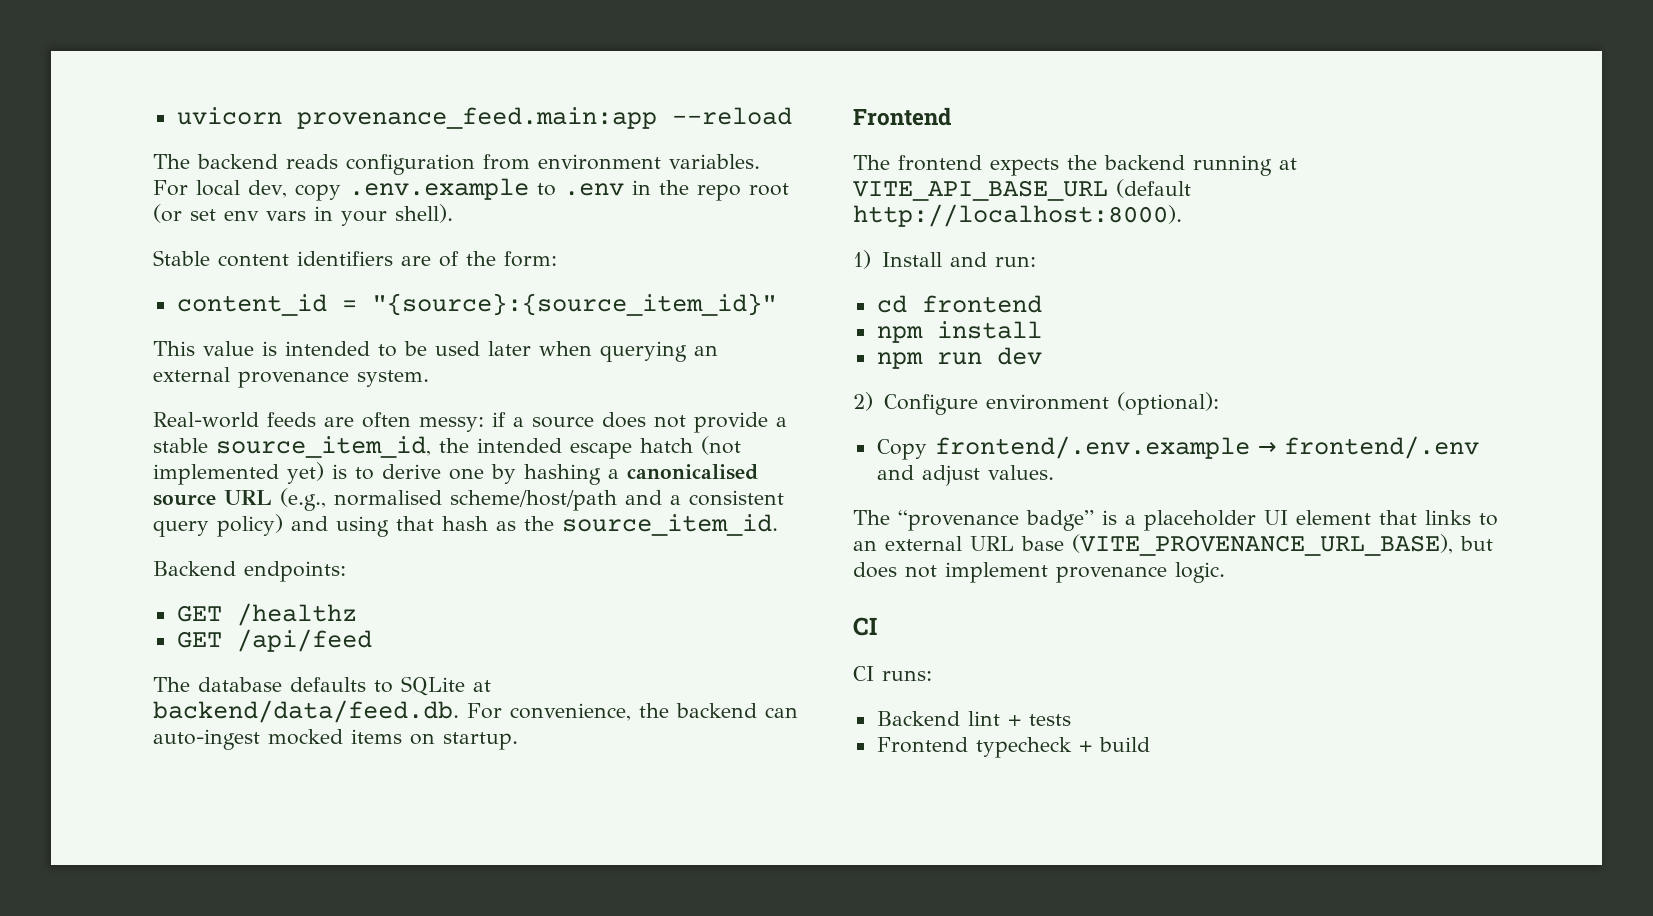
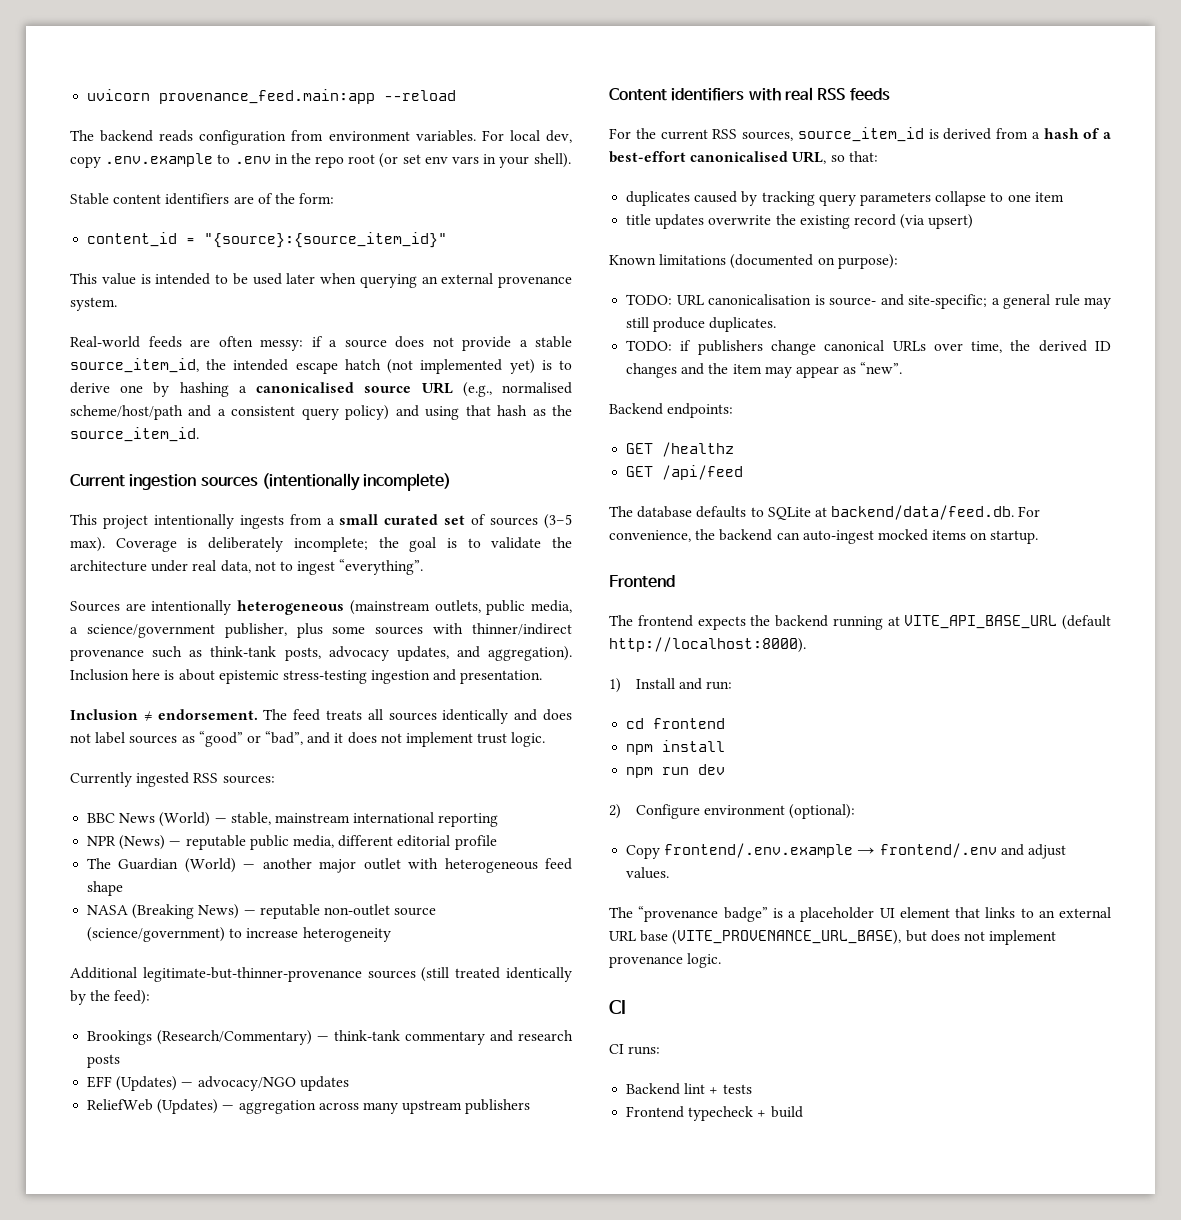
(778, 525) none -> [70,473,452,491] [70,514,573,529] [70,537,572,552] [70,559,424,575] [70,600,572,615] [70,623,572,638] [70,646,572,661] [70,669,543,684] [70,709,572,724] [70,731,546,747] [70,772,275,787] [87,812,499,827] [87,835,497,850] [87,858,572,873] [87,881,124,896] [87,904,437,919] [87,927,391,942] [70,967,572,982] [70,990,151,1005] [87,1030,573,1045] [87,1054,121,1068] [87,1076,349,1091] [87,1099,531,1114] [609,87,890,101] [609,127,1111,142] [609,151,878,164] [626,191,1064,206] [626,214,974,229] [609,254,898,269] [626,294,1111,309] [626,317,777,332] [626,340,1111,355] [626,362,903,378] // Current ingestion sources (intentionally incomplete) // This project intentionally ingests from a small curated set of sources (3–5 max). Coverage is deliberately incomplete; the goal is to validate the architecture under real data, not to ingest “everything”. // Sources are intentionally heterogeneous (mainstream outlets, public media, a science/government publisher, plus some sources with thinner/indirect provenance such as think-tank posts, advocacy updates, and aggregation). Inclusion here is about epistemic stress-testing ingestion and presentation. // Inclusion ≠ endorsement. The feed treats all sources identically and does not label sources as “good” or “bad”, and it does not implement trust logic. // Currently ingested RSS sources: // BBC News (World) — stable, mainstream international reporting // NPR (News) — reputable public media, different editorial profile // The Guardian (World) — another major outlet with heterogeneous feed shape // NASA (Breaking News) — reputable non-outlet source (science/government) to increase heterogeneity // Additional legitimate-but-thinner-provenance sources (still treated identically by the feed): // Brookings (Research/Commentary) — think-tank commentary and research posts // EFF (Updates) — advocacy/NGO updates // ReliefWeb (Updates) — aggregation across many upstream publishers // Content identifiers with real RSS feeds // For the current RSS sources, source_item_id is derived from a hash of a best-effort canonicalised URL, so that: // duplicates caused by tracking query parameters collapse to one item // title updates overwrite the existing record (via upsert) // Known limitations (documented on purpose): // TODO: URL canonicalisation is source- and site-specific; a general rule may still produce duplicates. // TODO: if publishers change canonical URLs over time, the derived ID changes and the item may appear as “new”.

